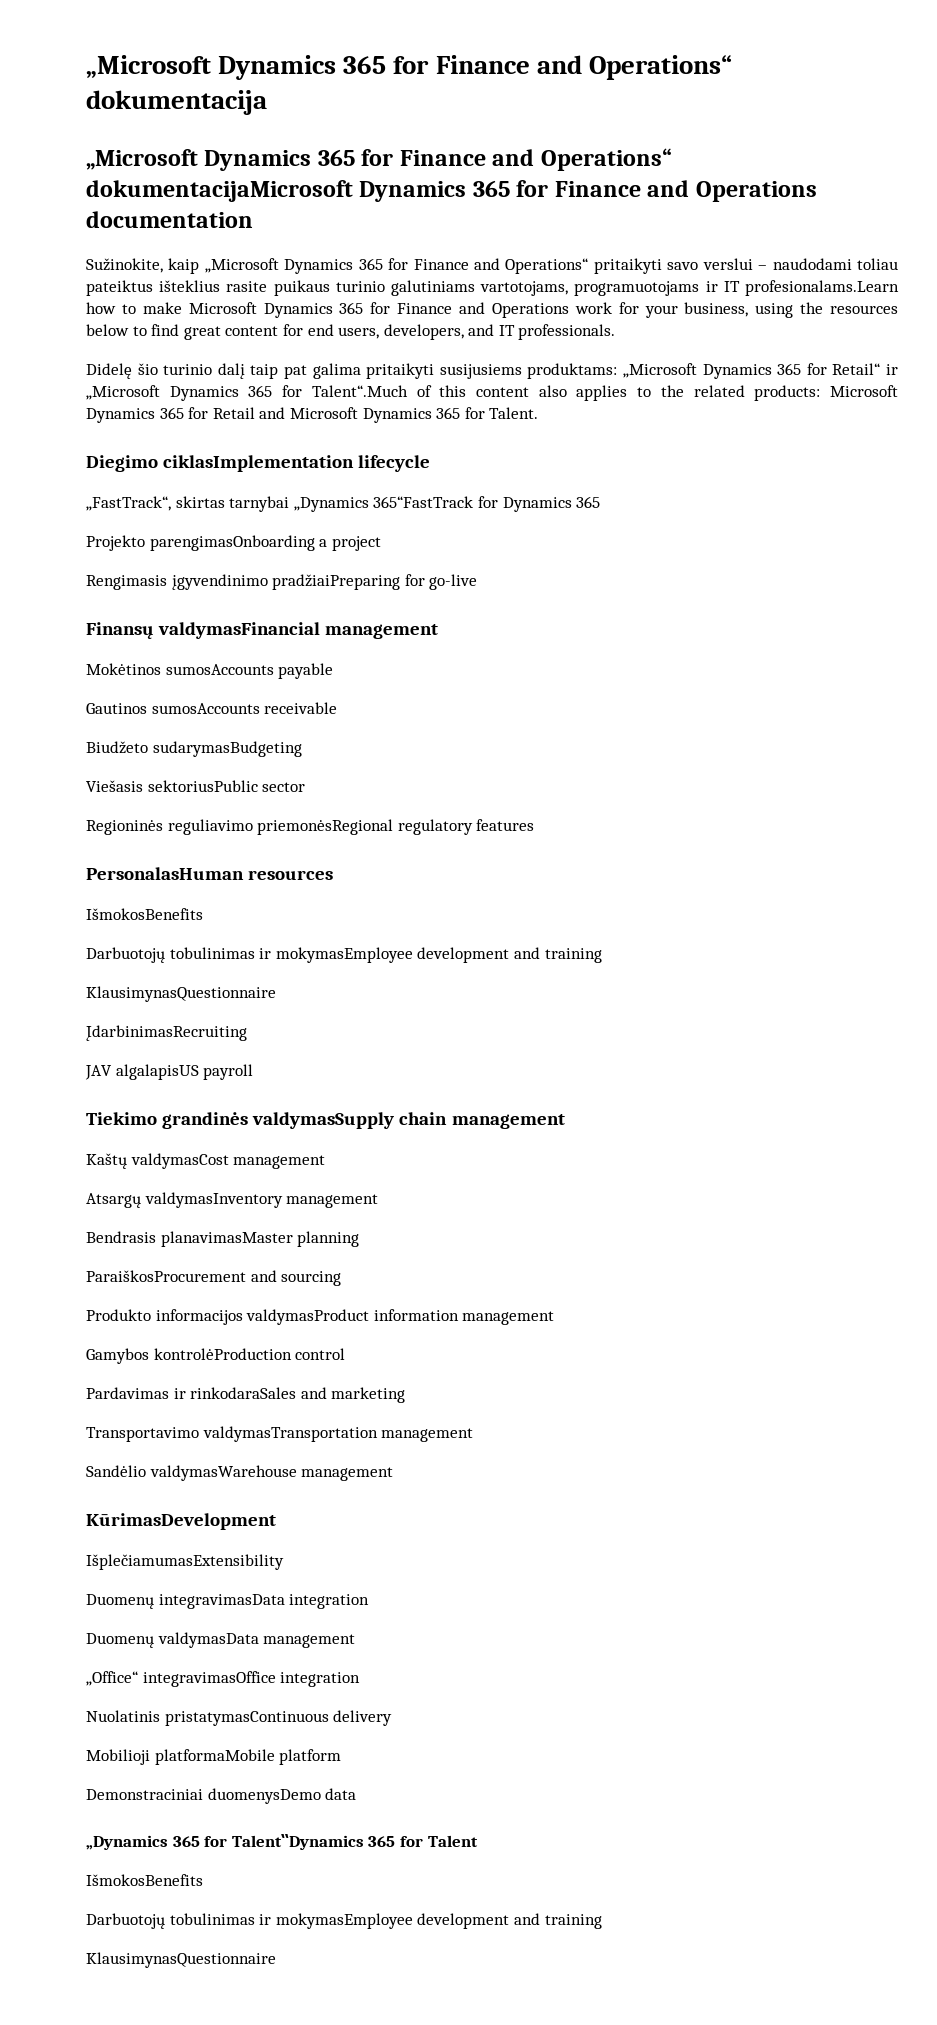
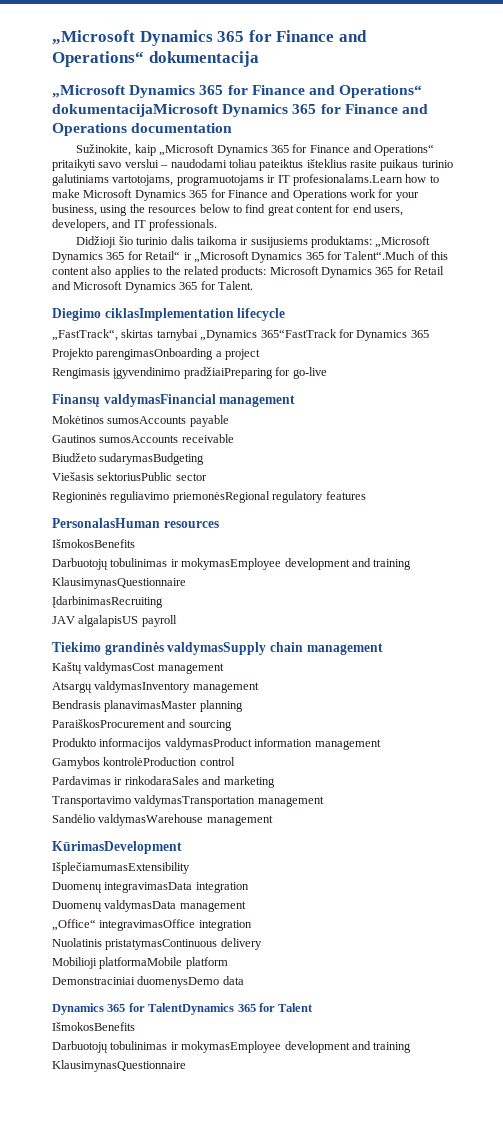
[86,363,132,379] Didelę -> [76,236,117,248] Didžioji
[217,363,435,379] dalį taip pat galima pritaikyti -> [170,236,249,245] dalis taikoma ir
[86,1834,364,1850] „Dynamics 365 for Talent‟Dynamics -> [52,1003,235,1015] Dynamics 365 for TalentDynamics

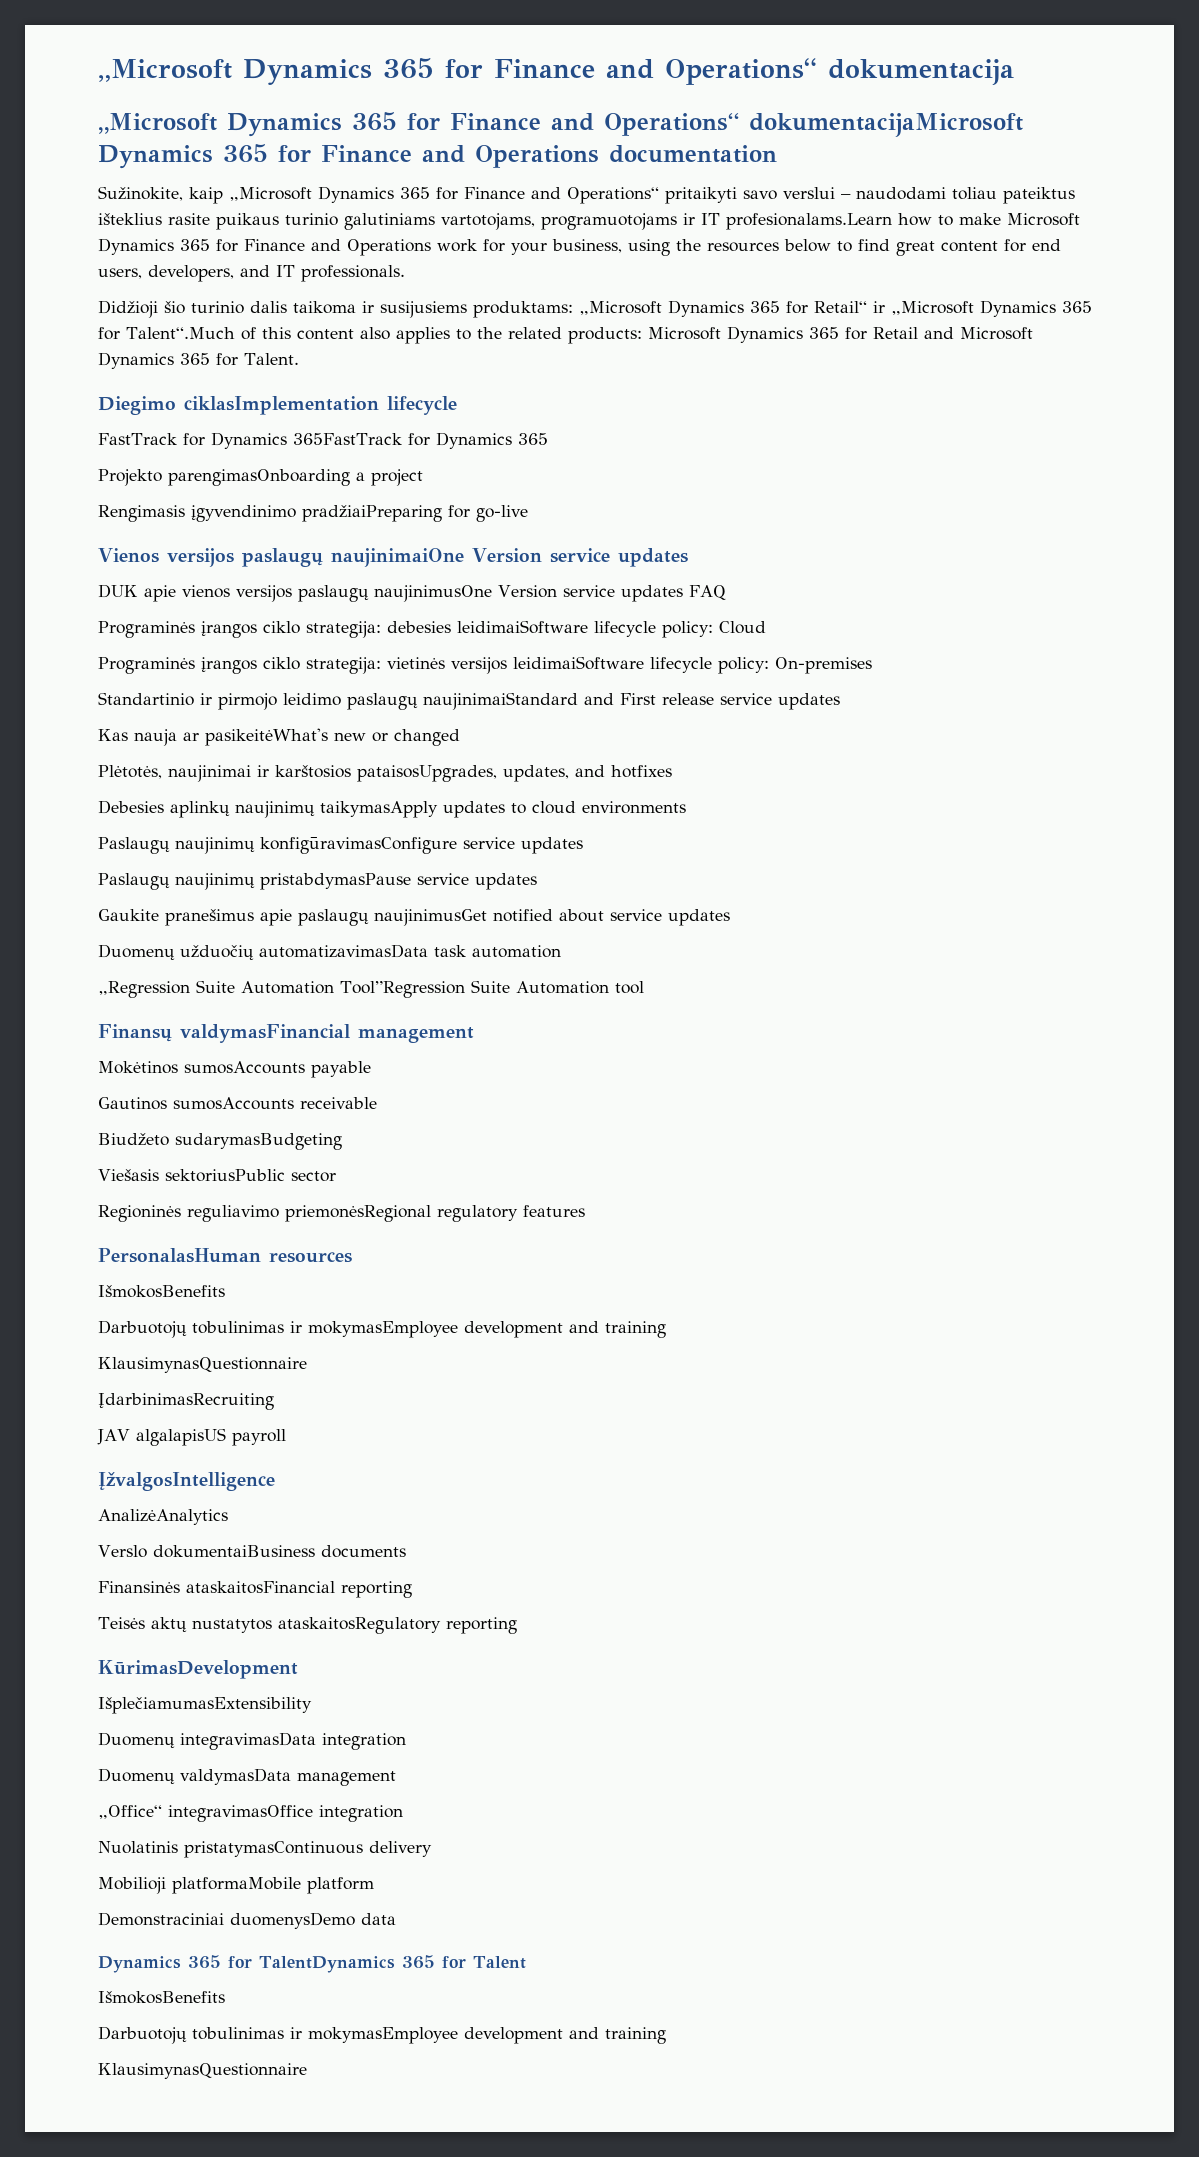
[52,329,337,341] „FastTrack“, skirtas tarnybai „Dynamics 365“FastTrack -> [98,432,402,449] FastTrack for Dynamics 365FastTrack
(327, 373) none -> [98,548,688,567] [98,584,726,602] [98,620,766,638] [98,656,872,674] [98,692,840,710] [98,728,460,746] [98,765,672,782] [98,800,686,818] [98,837,583,854] [98,873,537,890] [98,909,730,926] [98,944,561,960] [98,980,644,998] // Vienos versijos paslaugų naujinimaiOne Version service updates // DUK apie vienos versijos paslaugų naujinimusOne Version service updates FAQ // Programinės įrangos ciklo strategija: debesies leidimaiSoftware lifecycle policy: Cloud // Programinės įrangos ciklo strategija: vietinės versijos leidimaiSoftware lifecycle policy: On-premises // Standartinio ir pirmojo leidimo paslaugų naujinimaiStandard and First release service updates // Kas nauja ar pasikeitėWhat's new or changed // Plėtotės, naujinimai ir karštosios pataisosUpgrades, updates, and hotfixes // Debesies aplinkų naujinimų taikymasApply updates to cloud environments // Paslaugų naujinimų konfigūravimasConfigure service updates // Paslaugų naujinimų pristabdymasPause service updates // Gaukite pranešimus apie paslaugų naujinimusGet notified about service updates // Duomenų užduočių automatizavimasData task automation // „Regression Suite Automation Tool”Regression Suite Automation tool
[52,641,383,655] [52,662,224,674] [52,681,259,693] [52,700,243,712] [52,719,232,731] [52,738,381,750] [52,757,235,769] [52,776,275,788] [52,795,324,807] [52,814,273,826] Tiekimo grandinės valdymasSupply chain management // Kaštų valdymasCost management // Atsargų valdymasInventory management // Bendrasis planavimasMaster planning // ParaiškosProcurement and sourcing // Produkto informacijos valdymasProduct information management // Gamybos kontrolėProduction control // Pardavimas ir rinkodaraSales and marketing // Transportavimo valdymasTransportation management // Sandėlio valdymasWarehouse management -> [98,1472,275,1491] [98,1509,228,1525] [98,1545,406,1558] [98,1581,412,1598] [98,1617,517,1634] ĮžvalgosIntelligence // AnalizėAnalytics // Verslo dokumentaiBusiness documents // Finansinės ataskaitosFinancial reporting // Teisės aktų nustatytos ataskaitosRegulatory reporting

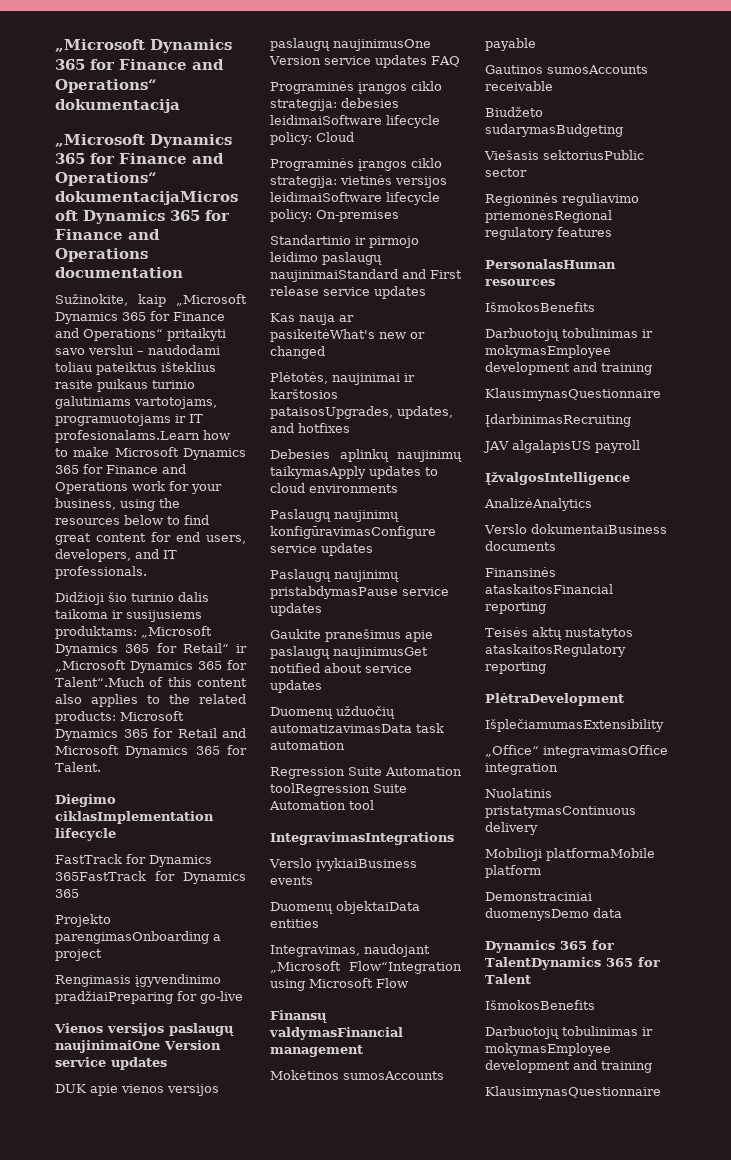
[98,980,465,998] „Regression Suite Automation Tool”Regression -> [270,767,462,779] [270,783,370,796] Regression Suite Automation toolRegression
(644, 987) none -> [270,832,454,845] [269,858,417,871] [270,876,313,885] [270,901,420,914] [270,919,319,928] [270,944,430,957] [270,961,462,974] [270,978,408,991] // IntegravimasIntegrations // Verslo įvykiaiBusiness events // Duomenų objektaiData entities // Integravimas, naudojant „Microsoft Flow“Integration using Microsoft Flow
[98,1660,298,1679] KūrimasDevelopment -> [485,693,624,706] PlėtraDevelopment
[98,1732,406,1750] [98,1768,396,1786] // Duomenų integravimasData integration // Duomenų valdymasData management -> (664, 725) none

